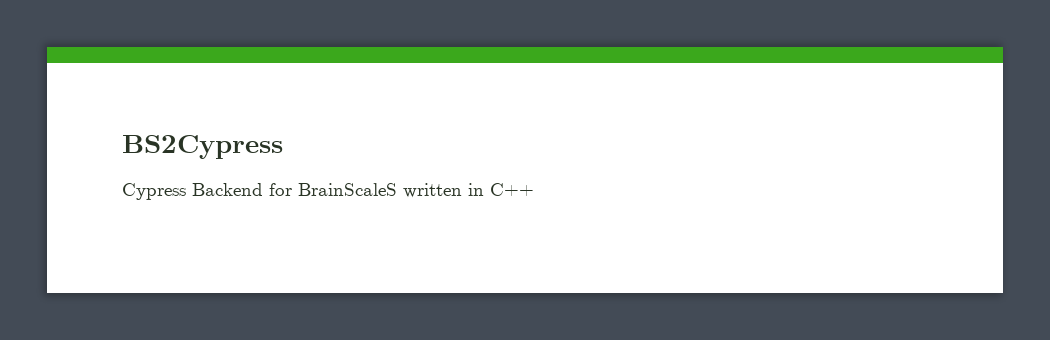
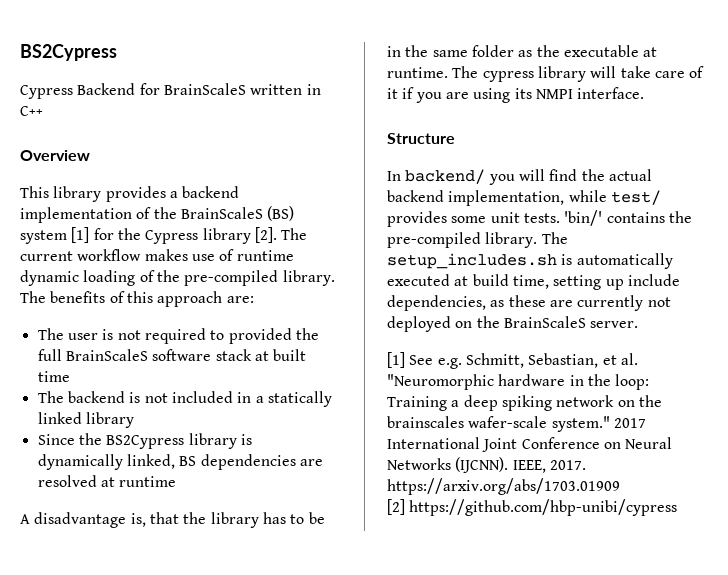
(534, 189) none -> [20,150,90,161] [20,186,240,202] [20,206,295,223] [20,227,308,244] [20,249,294,261] [20,270,335,286] [20,291,254,307] [37,328,319,344] [37,349,307,361] [37,371,70,382] [37,391,332,407] [37,412,134,428] [37,433,252,449] [37,454,323,470] [37,475,177,487] [20,512,325,528] [387,45,658,57] [387,66,705,82] [387,87,645,103] [387,133,455,144] [387,169,652,185] [387,190,661,206] [387,210,692,227] [387,232,568,248] [387,253,673,269] [387,274,680,290] [387,295,671,311] [387,316,639,332] [387,352,638,369] [387,374,650,390] [387,395,662,411] [387,416,646,432] [387,437,673,452] [387,457,586,473] [387,478,620,495] [387,499,678,516] // Overview // This library provides a backend implementation of the BrainScaleS (BS) system [1] for the Cypress library [2]. The current workflow makes use of runtime dynamic loading of the pre-compiled library. The benefits of this approach are: // The user is not required to provided the full BrainScaleS software stack at built time // The backend is not included in a statically linked library // Since the BS2Cypress library is dynamically linked, BS dependencies are resolved at runtime // A disadvantage is, that the library has to be in the same folder as the executable at runtime. The cypress library will take care of it if you are using its NMPI interface. // Structure // In backend/ you will find the actual backend implementation, while test/ provides some unit tests. 'bin/' contains the pre-compiled library. The setup_includes.sh is automatically executed at build time, setting up include dependencies, as these are currently not deployed on the BrainScaleS server. // [1] See e.g. Schmitt, Sebastian, et al. "Neuromorphic hardware in the loop: Training a deep spiking network on the brainscales wafer-scale system." 2017 International Joint Conference on Neural Networks (IJCNN). IEEE, 2017. https://arxiv.org/abs/1703.01909 // [2] https://github.com/hbp-unibi/cypress

